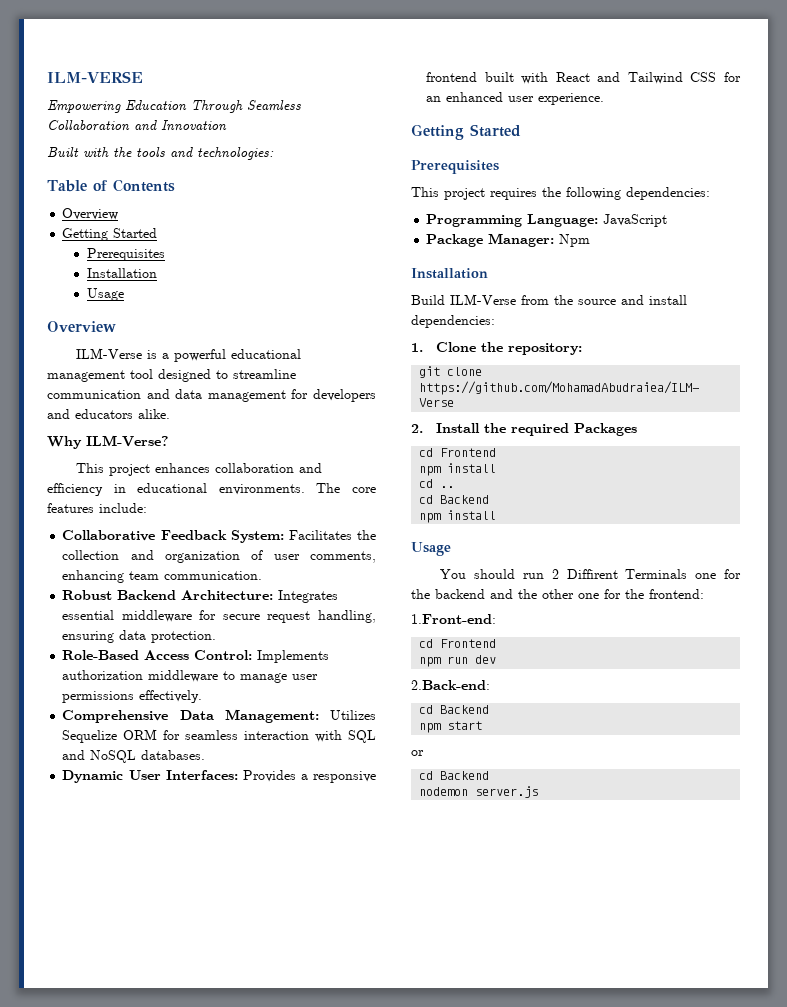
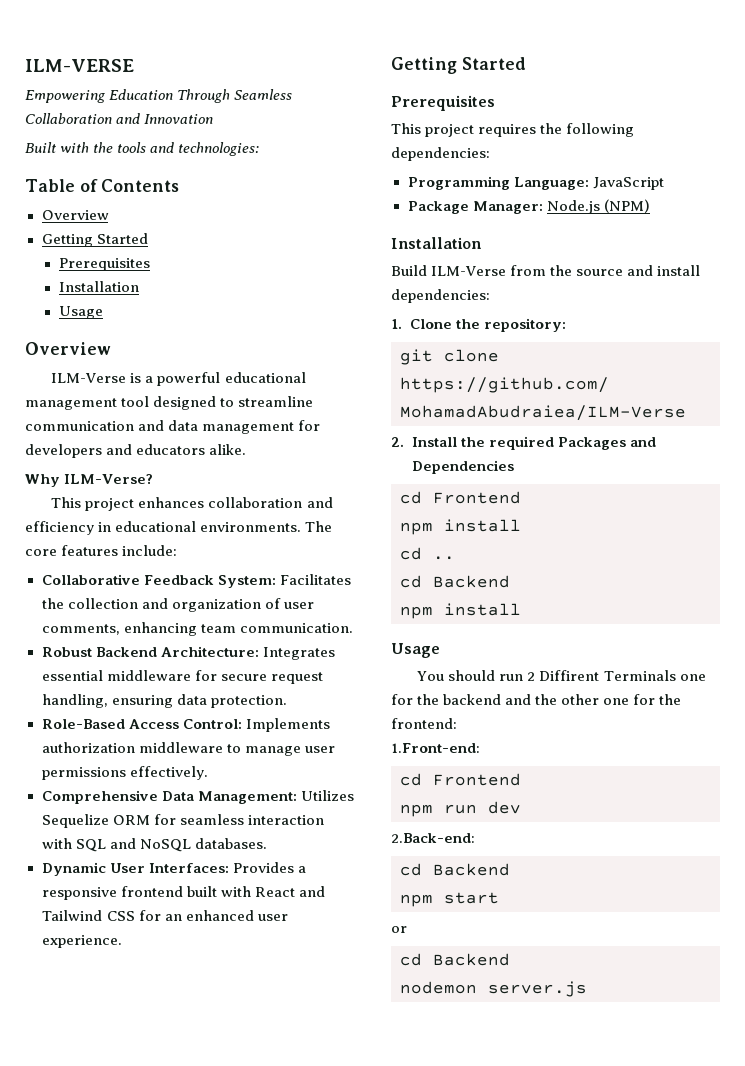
[559,234,591,247] Npm -> [546,199,650,214] Node.js (NPM)
(637, 429) none -> [629,437,656,447] [411,460,514,474] and Dependencies

